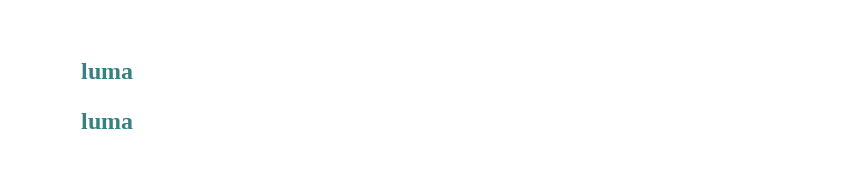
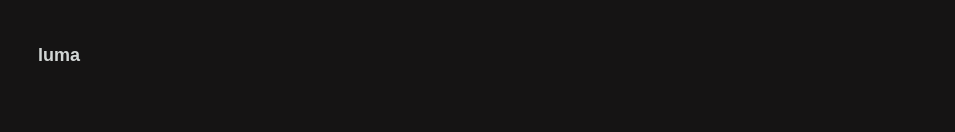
[81,63,133,79] [81,113,133,129] luma // luma -> [38,48,81,61] luma

